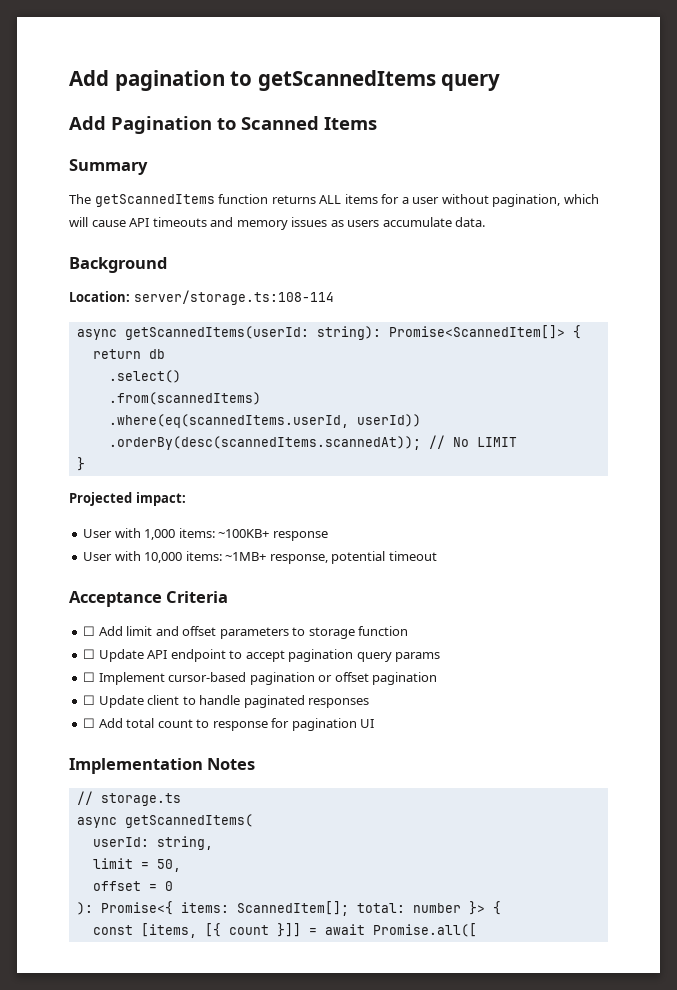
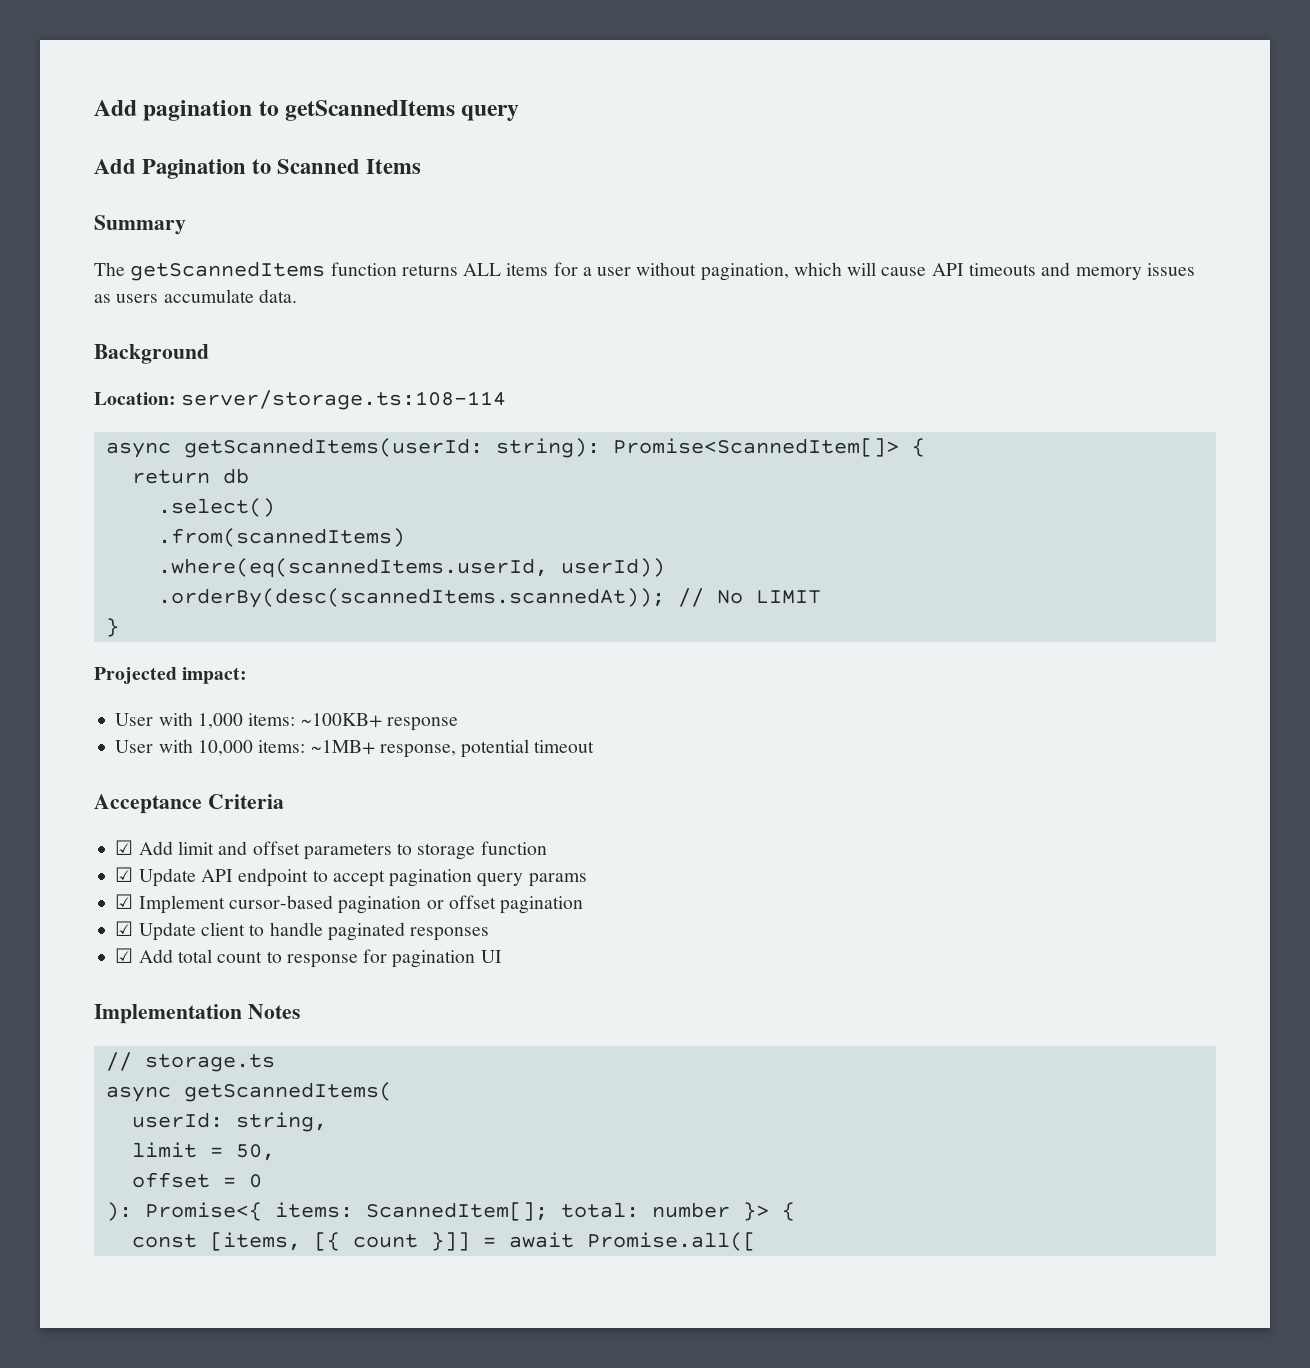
[83,626,96,636] ☐ -> [115,840,134,855] ☑
[83,649,96,659] ☐ -> [115,867,134,882] ☑
[83,672,96,682] ☐ -> [115,894,134,909] ☑
[83,695,96,705] ☐ -> [115,921,134,936] ☑
[83,718,96,728] ☐ -> [115,948,134,963] ☑

